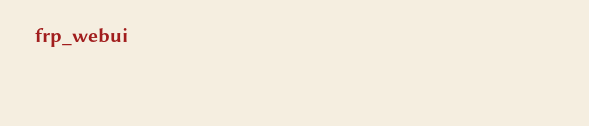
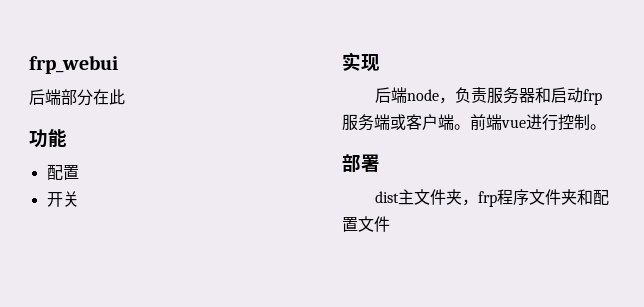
(128, 37) none -> [29,89,125,106] [29,129,67,148] [46,164,79,180] [46,191,79,207] [342,52,380,72] [374,87,602,105] [342,114,606,131] [342,154,380,173] [374,189,609,207] [342,216,390,232] // 后端部分在此 // 功能 // 配置 // 开关 // 实现 // 后端node，负责服务器和启动frp服务端或客户端。前端vue进行控制。 // 部署 // dist主文件夹，frp程序文件夹和配置文件

